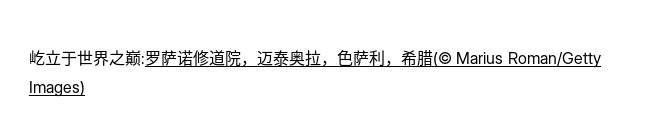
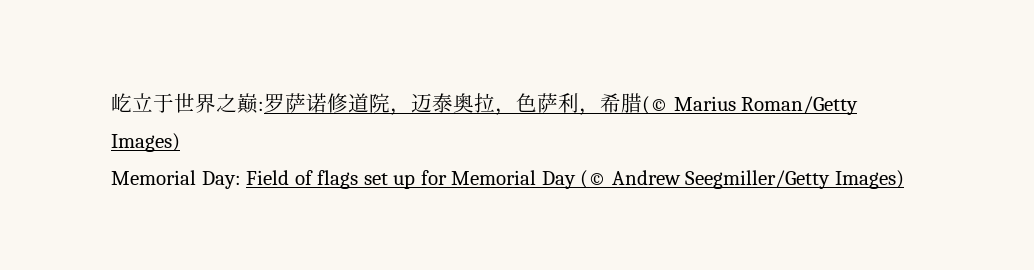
(85, 89) none -> [111,170,904,189] // Memorial Day: Field of flags set up for Memorial Day (© Andrew Seegmiller/Getty Images)

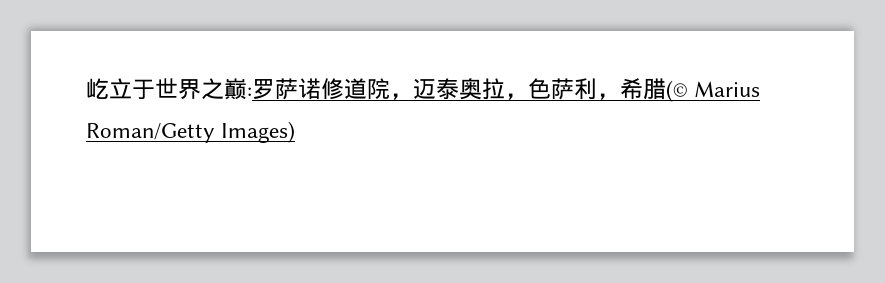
[111,170,904,189] // Memorial Day: Field of flags set up for Memorial Day (© Andrew Seegmiller/Getty Images) -> (296, 132) none

